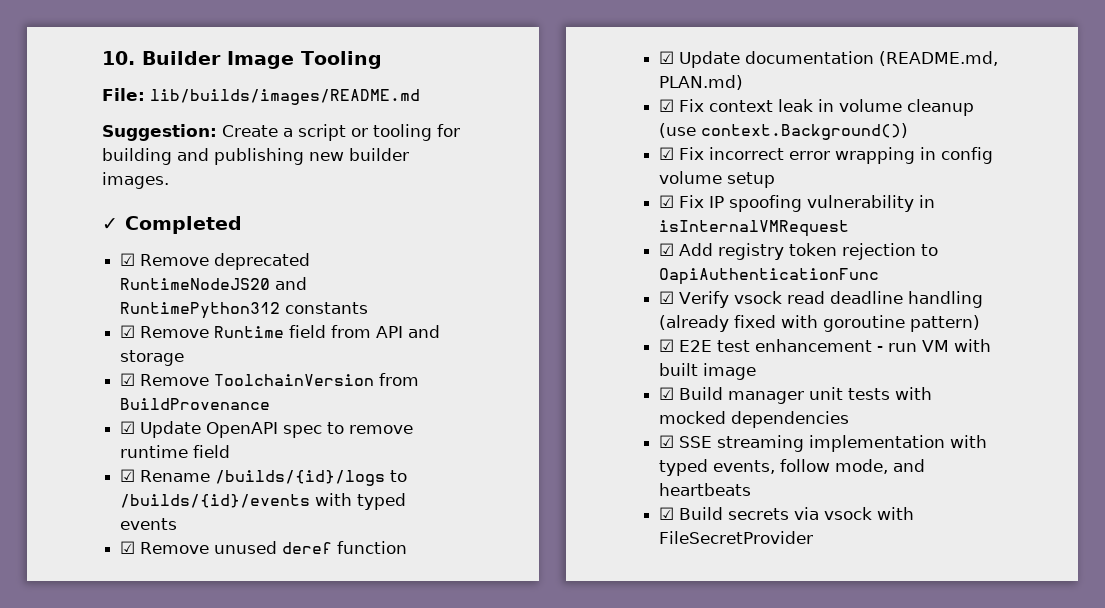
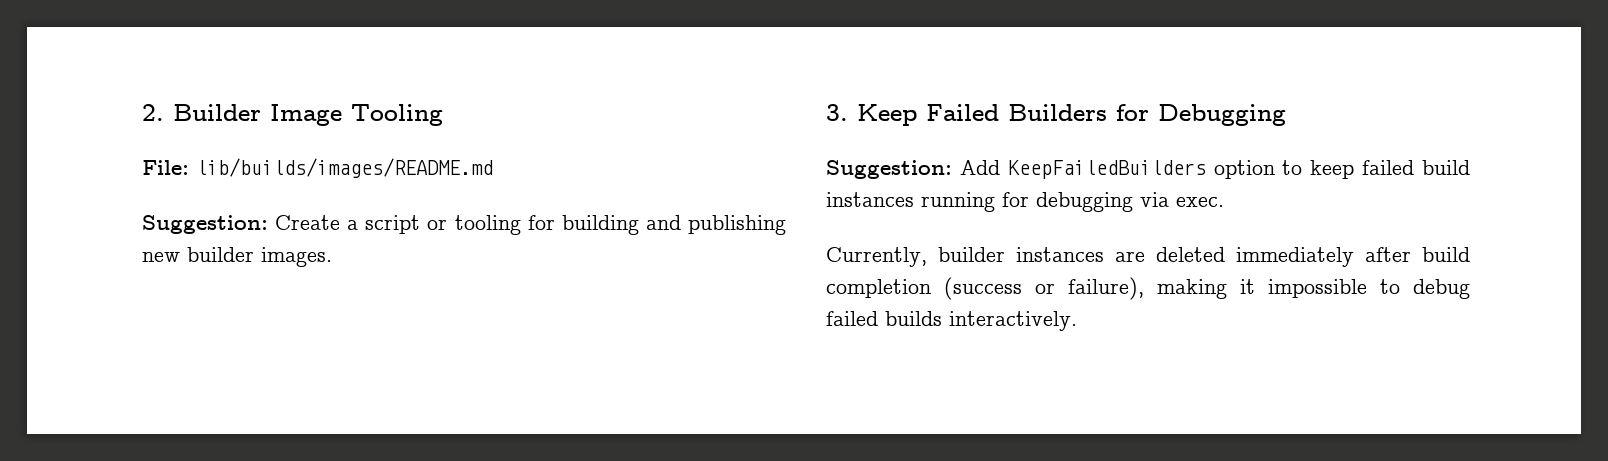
[102,51,135,65] 10. -> [142,104,164,121] 2.
[102,216,242,234] [120,253,311,270] [120,277,308,290] [120,302,369,319] [120,325,441,338] [120,350,185,366] [120,373,420,386] [120,398,271,410] [120,421,414,438] [120,445,231,458] [120,469,408,486] [120,493,407,510] [120,518,178,530] [120,541,408,554] [659,51,999,68] [659,75,744,90] [659,99,975,116] [659,123,909,140] [659,147,994,164] [659,171,776,188] [659,195,936,212] [659,220,850,237] [659,243,939,260] [659,268,880,285] [659,291,984,308] [659,315,981,332] [659,339,992,352] [659,363,757,380] [659,387,933,404] [659,411,850,428] [659,435,988,452] [659,459,926,476] [659,483,752,496] [659,507,915,520] [659,531,814,544] ✓ Completed // ☑ Remove deprecated RuntimeNodeJS20 and RuntimePython312 constants // ☑ Remove Runtime field from API and storage // ☑ Remove ToolchainVersion from BuildProvenance // ☑ Update OpenAPI spec to remove runtime field // ☑ Rename /builds/{id}/logs to /builds/{id}/events with typed events // ☑ Remove unused deref function // ☑ Update documentation (README.md, PLAN.md) // ☑ Fix context leak in volume cleanup (use context.Background()) // ☑ Fix incorrect error wrapping in config volume setup // ☑ Fix IP spoofing vulnerability in isInternalVMRequest // ☑ Add registry token rejection to OapiAuthenticationFunc // ☑ Verify vsock read deadline handling (already fixed with goroutine pattern) // ☑ E2E test enhancement - run VM with built image // ☑ Build manager unit tests with mocked dependencies // ☑ SSE streaming implementation with typed events, follow mode, and heartbeats // ☑ Build secrets via vsock with FileSecretProvider -> [826,104,1286,126] [826,160,1470,179] [826,192,1224,212] [826,247,1470,267] [826,277,1470,300] [826,311,1077,331] 3. Keep Failed Builders for Debugging // Suggestion: Add KeepFailedBuilders option to keep failed build instances running for debugging via exec. // Currently, builder instances are deleted immediately after build completion (success or failure), making it impossible to debug failed builds interactively.

